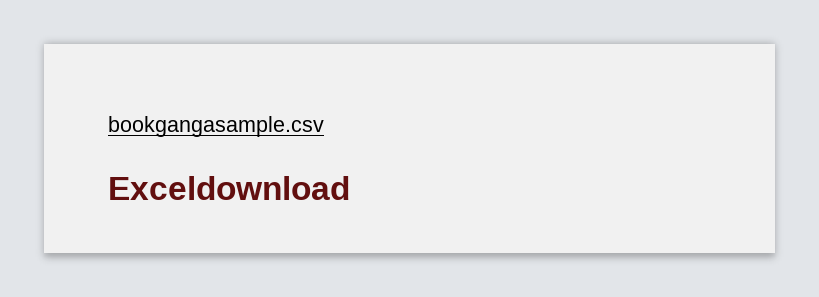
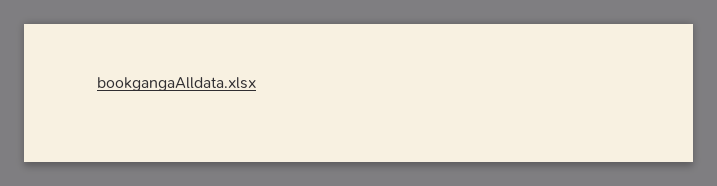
[108,116,324,137] [108,176,350,200] bookgangasample.csv // Exceldownload -> [97,77,256,91] bookgangaAlldata.xlsx

